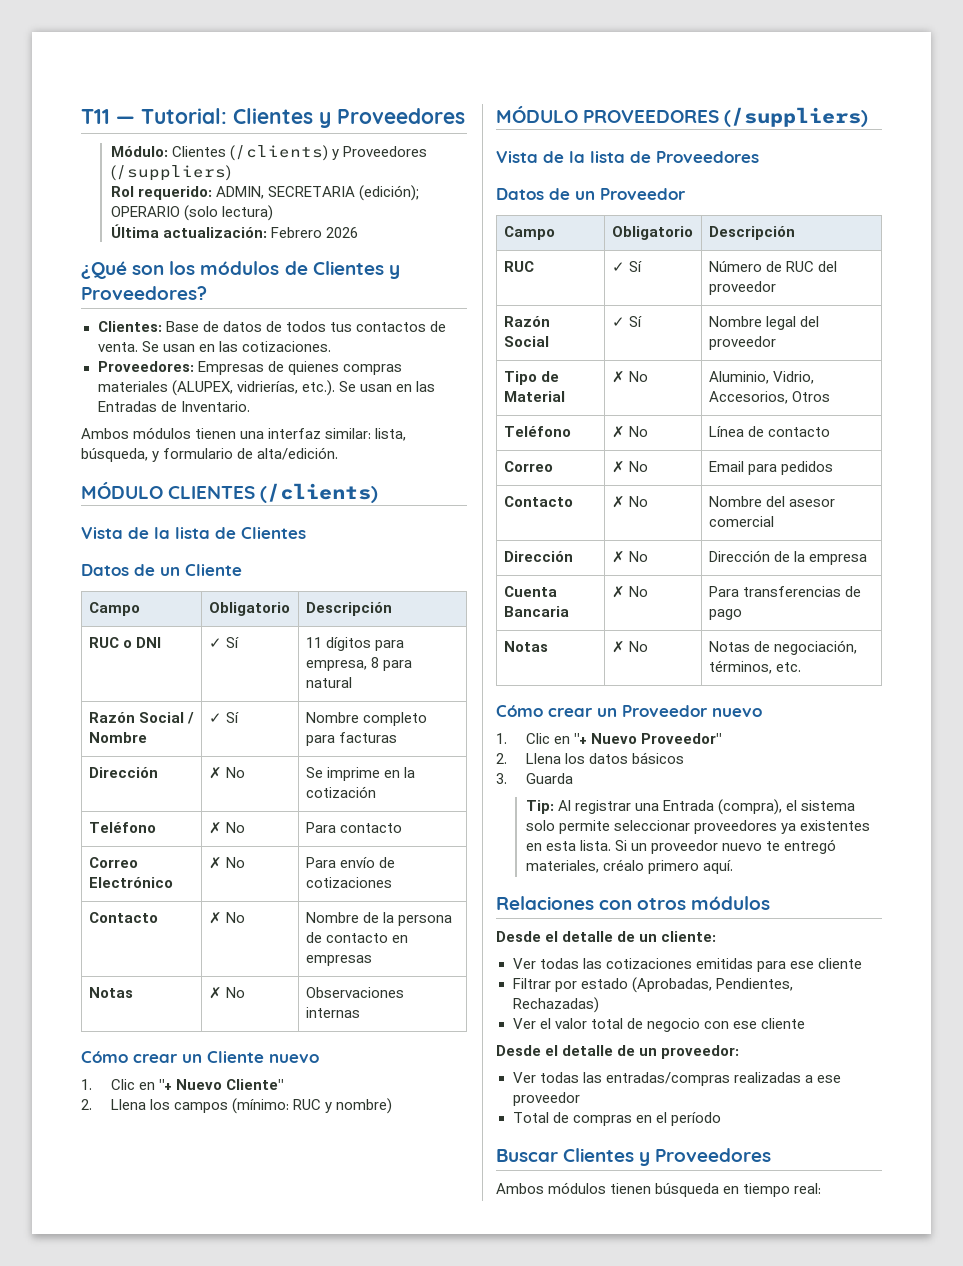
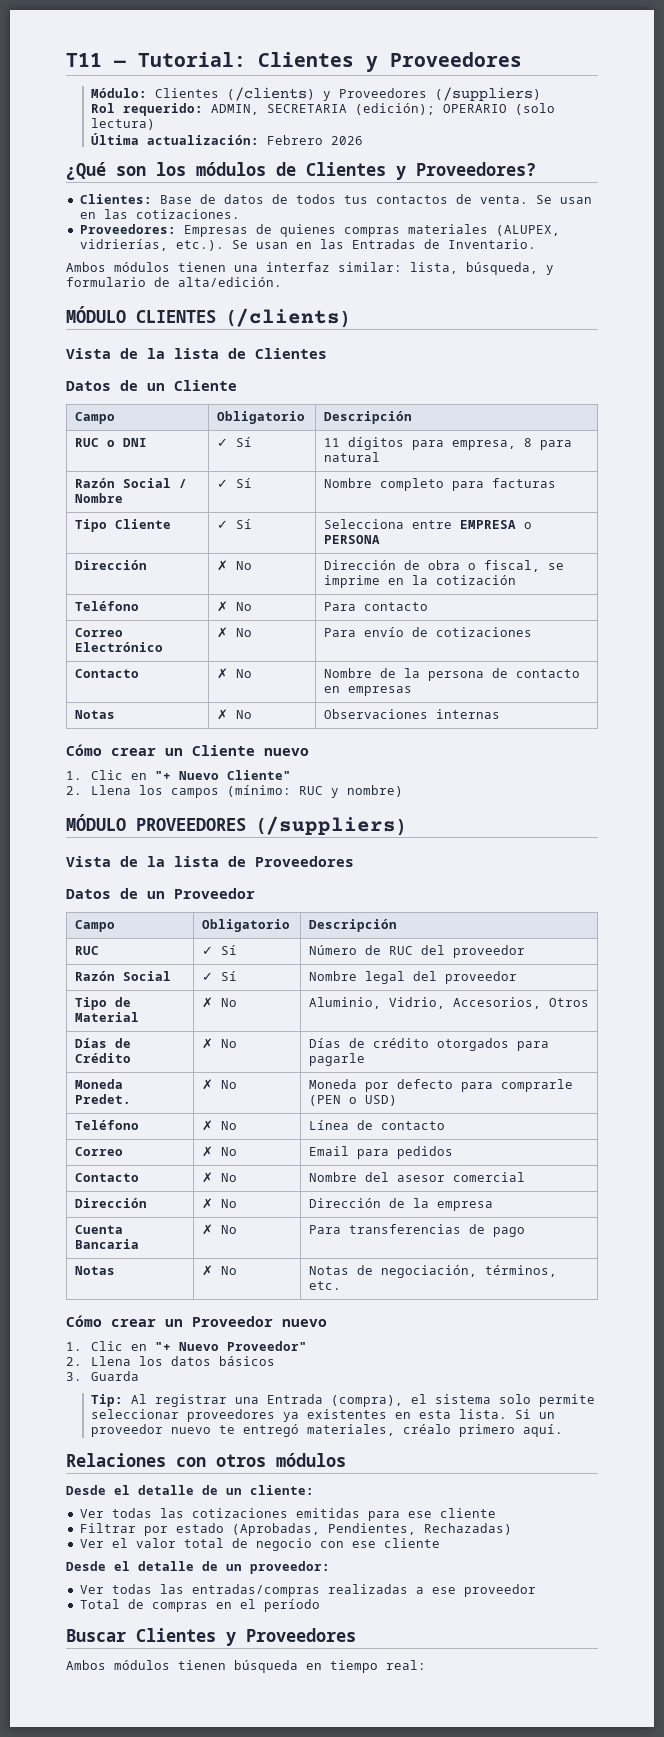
[88,767,158,778] [208,767,245,779] [305,767,323,778] Dirección | ✗ No | Se -> [74,519,171,532] [216,519,252,529] [323,519,532,529] [323,535,380,544] [74,560,147,570] [216,560,252,571] [323,560,564,572] Tipo Cliente | ✓ Sí | Selecciona entre EMPRESA o PERSONA // Dirección | ✗ No | Dirección de obra o fiscal, se
(830, 396) none -> [74,1038,131,1048] [74,1053,131,1063] [201,1038,237,1049] [308,1038,549,1051] [308,1053,365,1066] [74,1079,123,1089] [74,1094,131,1104] [201,1079,237,1090] [308,1079,573,1092] [308,1095,397,1106] // Días de Crédito | ✗ No | Días de crédito otorgados para pagarle // Moneda Predet. | ✗ No | Moneda por defecto para comprarle (PEN o USD)

